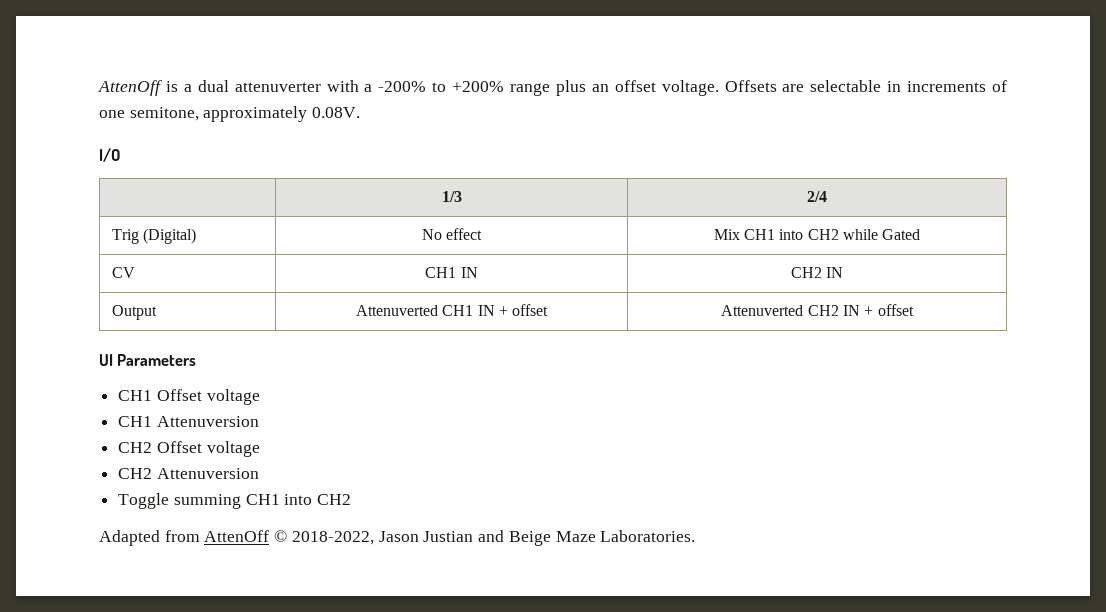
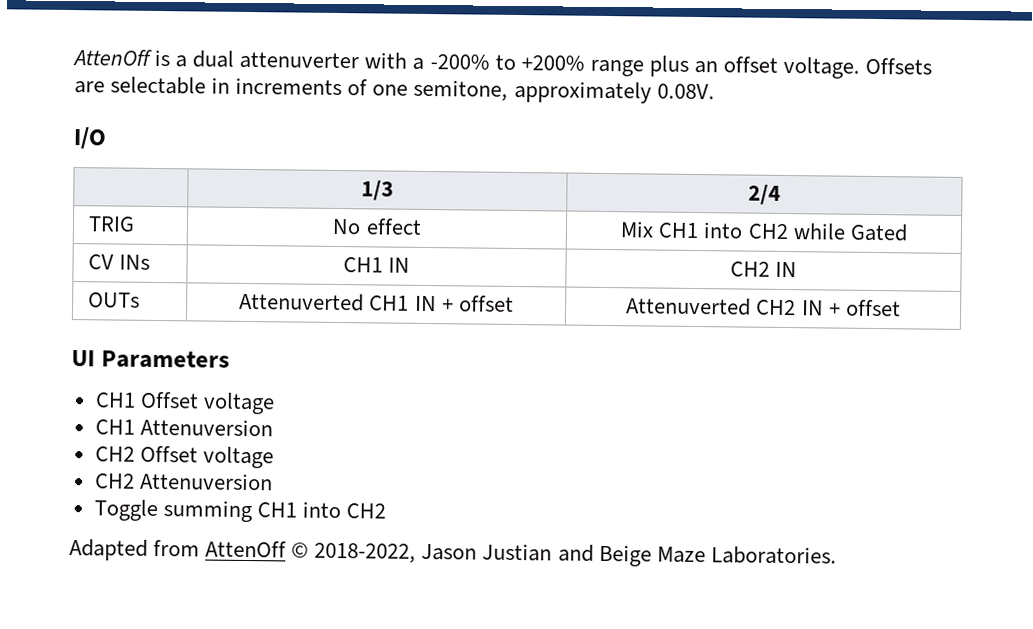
[111,228,197,244] Trig (Digital) -> [87,216,135,232] TRIG
(135, 272) none -> [118,254,150,270] INs
[111,305,157,320] Output -> [87,292,140,308] OUTs

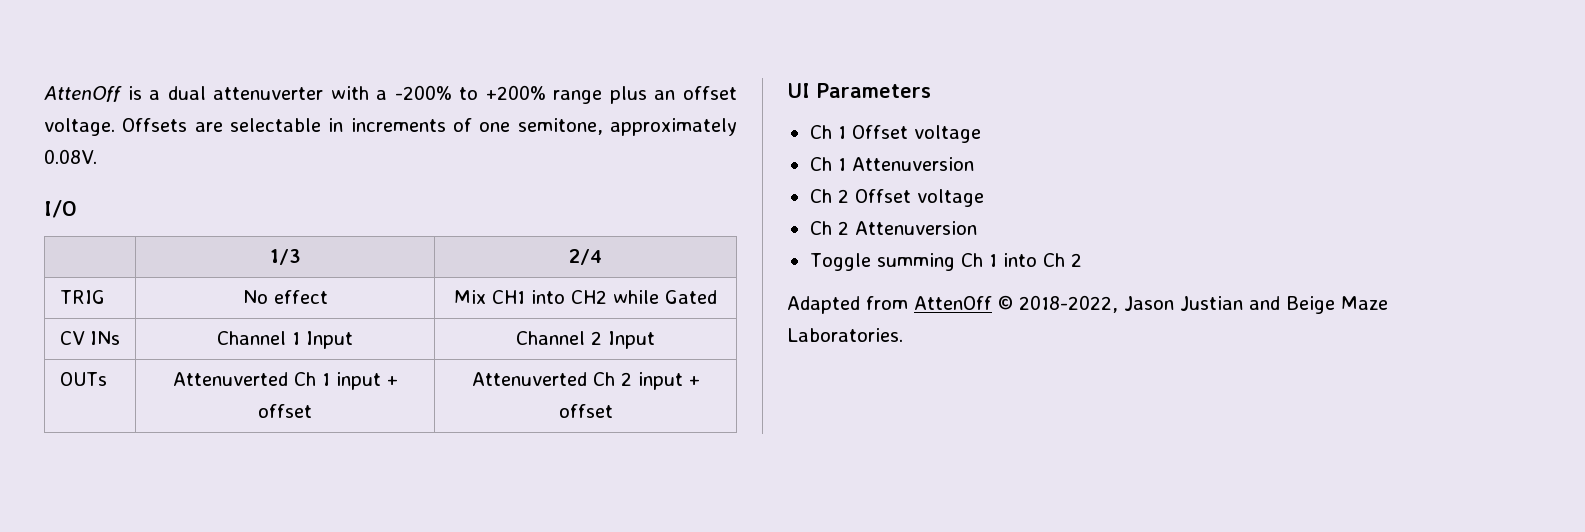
[342,257,411,273] [729,261,798,278] CH1 IN | CH2 IN -> [217,331,353,349] [516,331,655,349] Channel 1 Input | Channel 2 Input
[369,295,437,312] CH1 IN -> [293,372,381,390] Ch 1 input
[756,299,824,316] CH2 IN -> [592,372,683,390] Ch 2 input
[94,391,275,415] [94,418,273,437] [94,445,274,469] [94,473,135,489] CH1 Offset voltage // CH1 Attenuversion // CH2 Offset voltage // CH2 -> [809,125,981,143] [809,157,974,171] [809,189,984,207] [809,221,849,235] Ch 1 Offset voltage // Ch 1 Attenuversion // Ch 2 Offset voltage // Ch 2
[256,501,387,519] CH1 into CH2 -> [960,253,1082,267] Ch 1 into Ch 2

